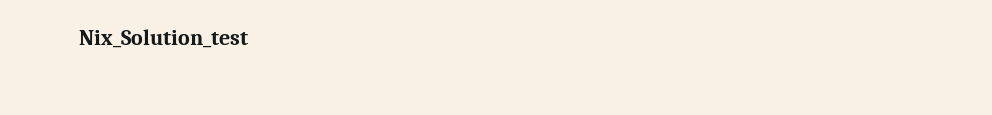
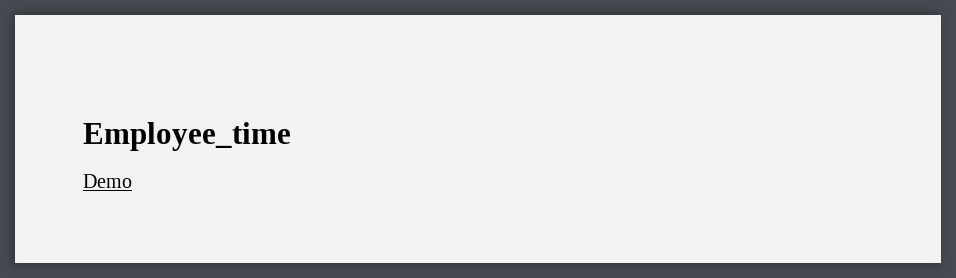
[79,29,248,48] Nix_Solution_test -> [83,122,291,151] [83,174,132,188] Employee_time // Demo

